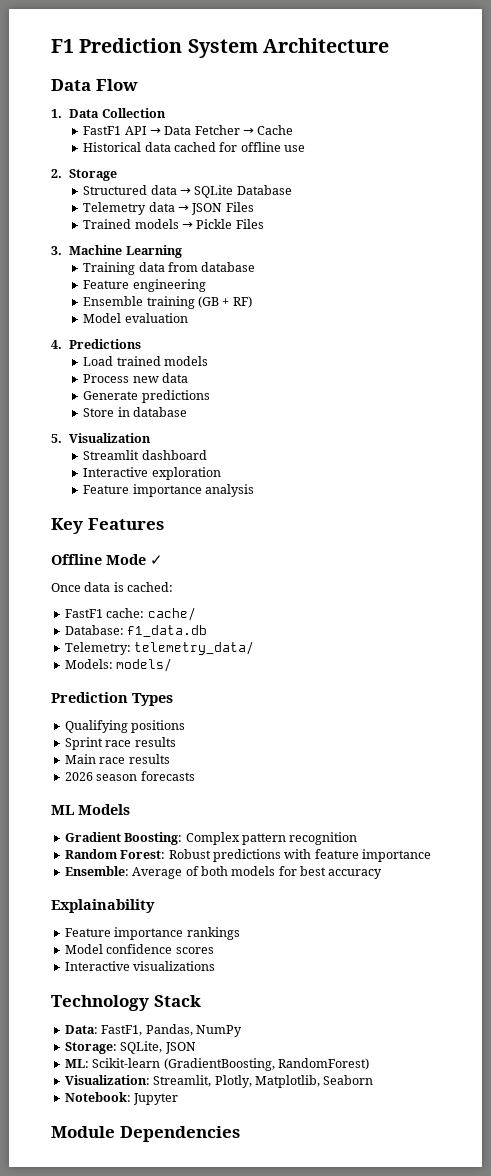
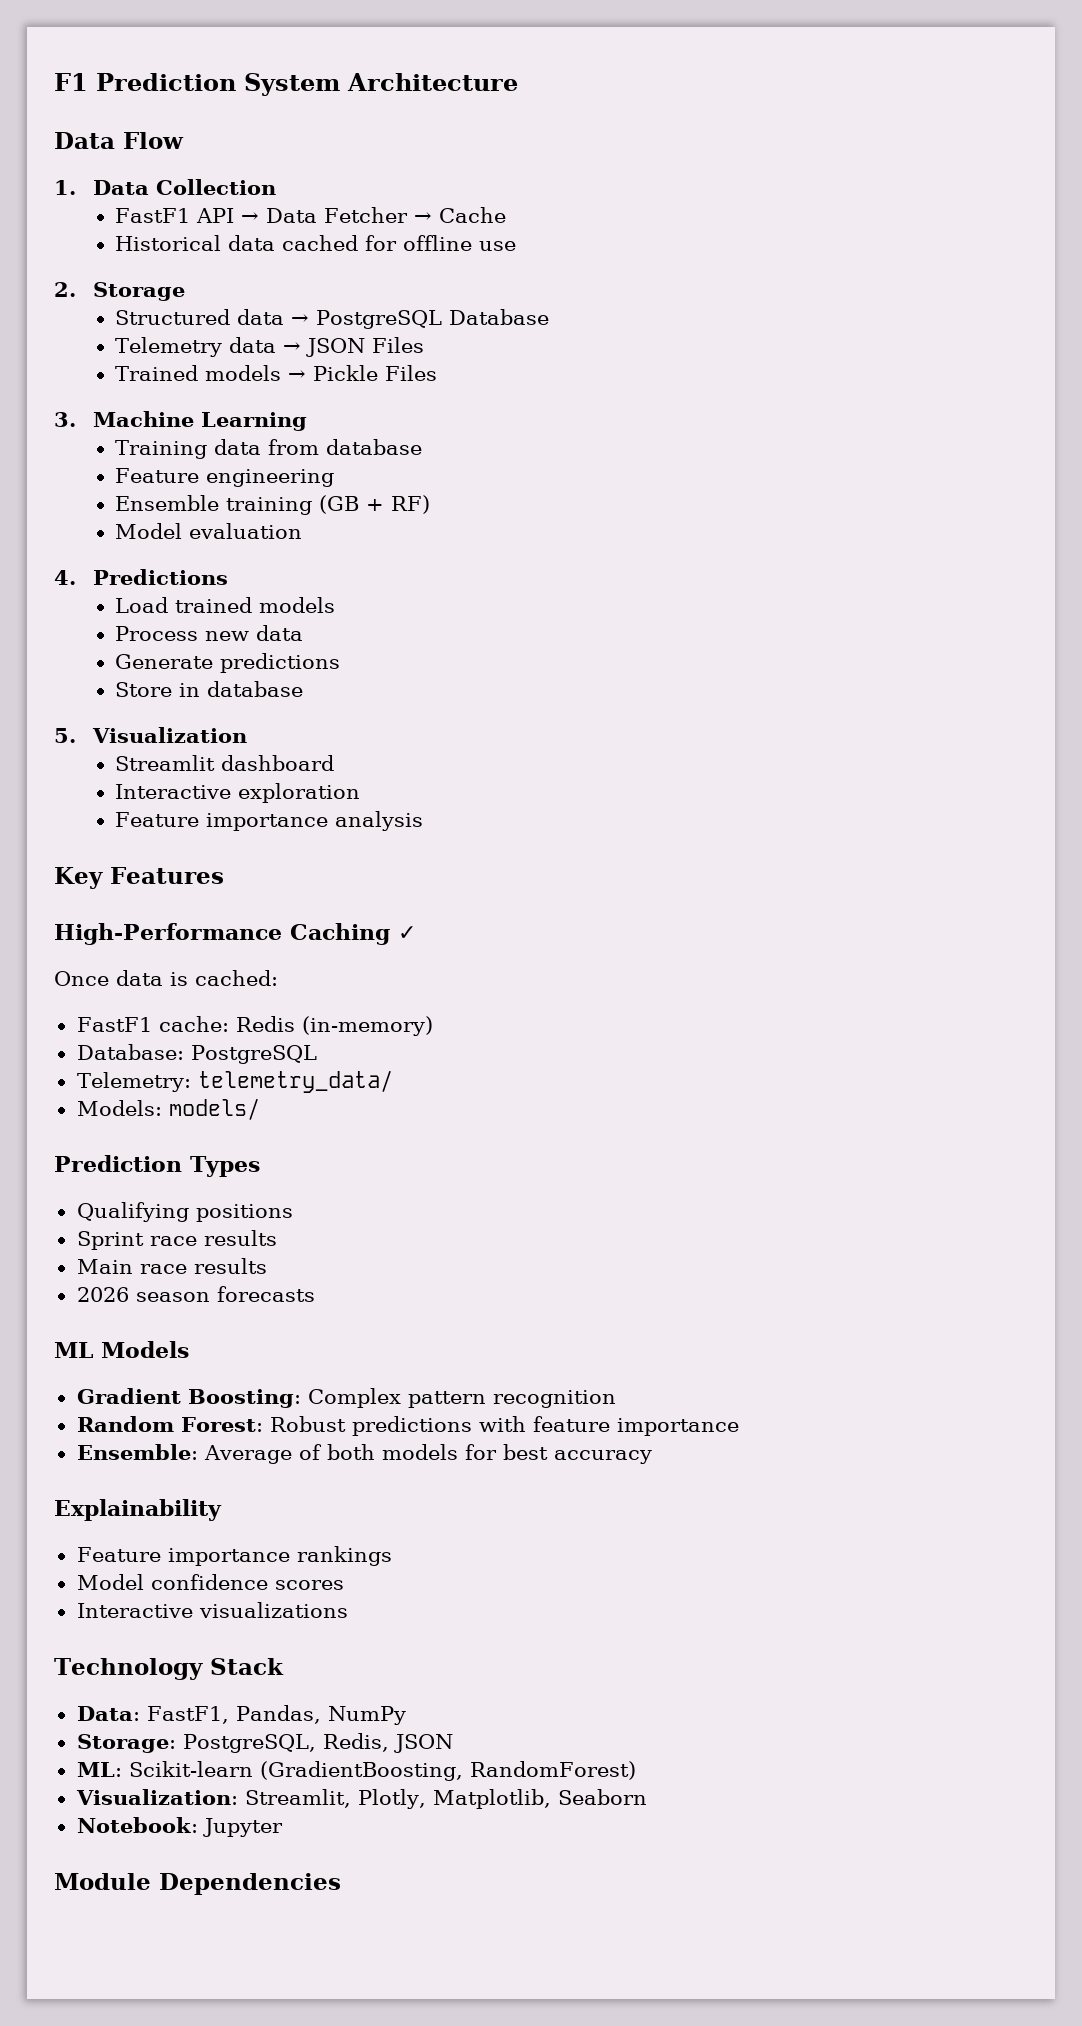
[194,185,234,198] SQLite -> [316,310,443,329] PostgreSQL
[51,554,146,565] Offline Mode -> [54,923,390,945] High-Performance Caching
[147,607,196,621] cache/ -> [235,1016,433,1036] Redis (in-memory)
[127,625,208,637] f1_data.db -> [190,1045,317,1064] PostgreSQL
[120,1041,163,1054] SQLite, -> [182,1733,389,1753] PostgreSQL, Redis,

